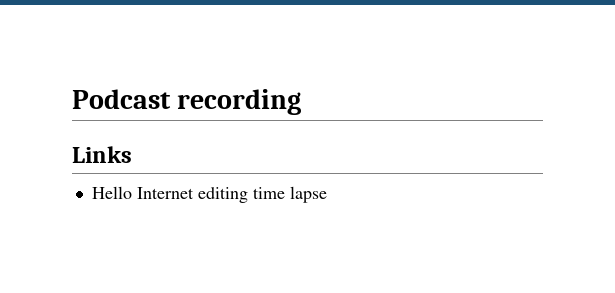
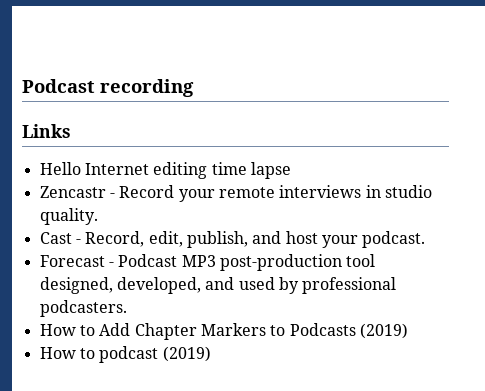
(327, 194) none -> [39,185,432,202] [39,208,98,225] [39,231,426,248] [39,254,376,271] [39,277,397,294] [39,300,127,317] [39,323,408,340] [39,346,211,363] // Zencastr - Record your remote interviews in studio quality. // Cast - Record, edit, publish, and host your podcast. // Forecast - Podcast MP3 post-production tool designed, developed, and used by professional podcasters. // How to Add Chapter Markers to Podcasts (2019) // How to podcast (2019)

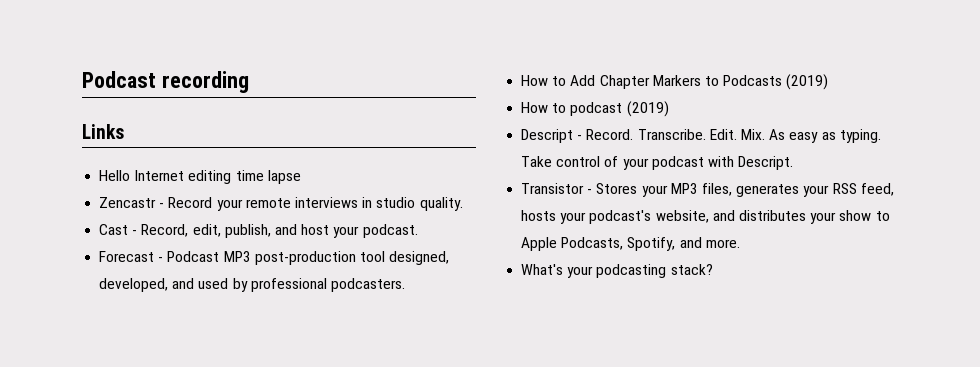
(211, 354) none -> [521,129,881,143] [521,156,794,170] [521,183,894,197] [521,210,890,224] [521,237,740,251] [521,264,713,278] // Descript - Record. Transcribe. Edit. Mix. As easy as typing. Take control of your podcast with Descript. // Transistor - Stores your MP3 files, generates your RSS feed, hosts your podcast's website, and distributes your show to Apple Podcasts, Spotify, and more. // What's your podcasting stack?

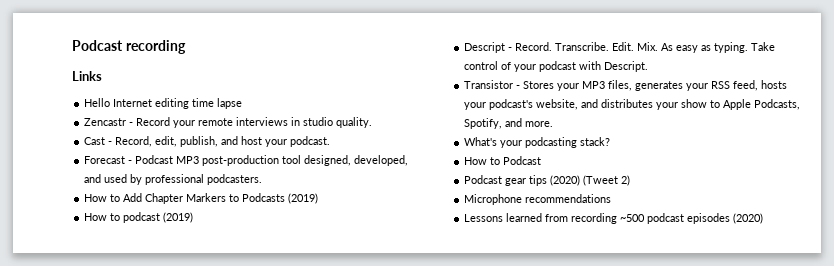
(713, 269) none -> [464,156,542,165] [464,175,631,186] [464,194,612,205] [464,213,764,224] // How to Podcast // Podcast gear tips (2020) (Tweet 2) // Microphone recommendations // Lessons learned from recording ~500 podcast episodes (2020)

